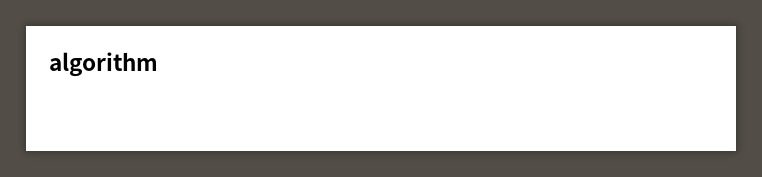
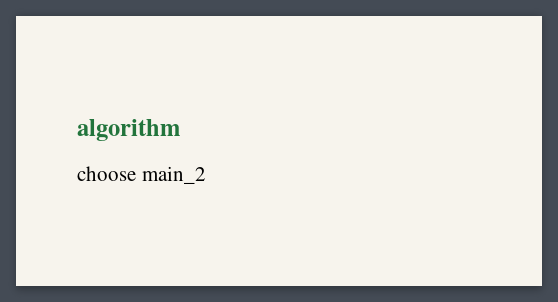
(158, 64) none -> [77,166,206,184] // choose main_2

